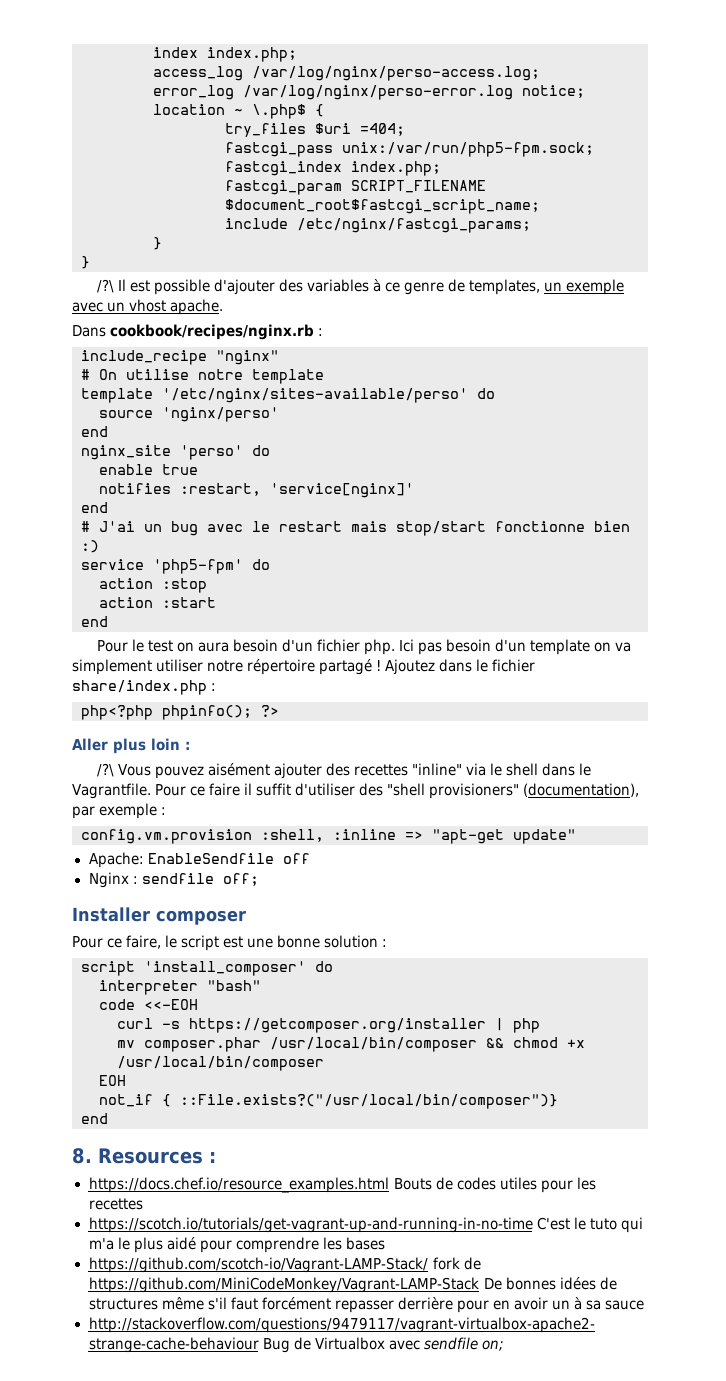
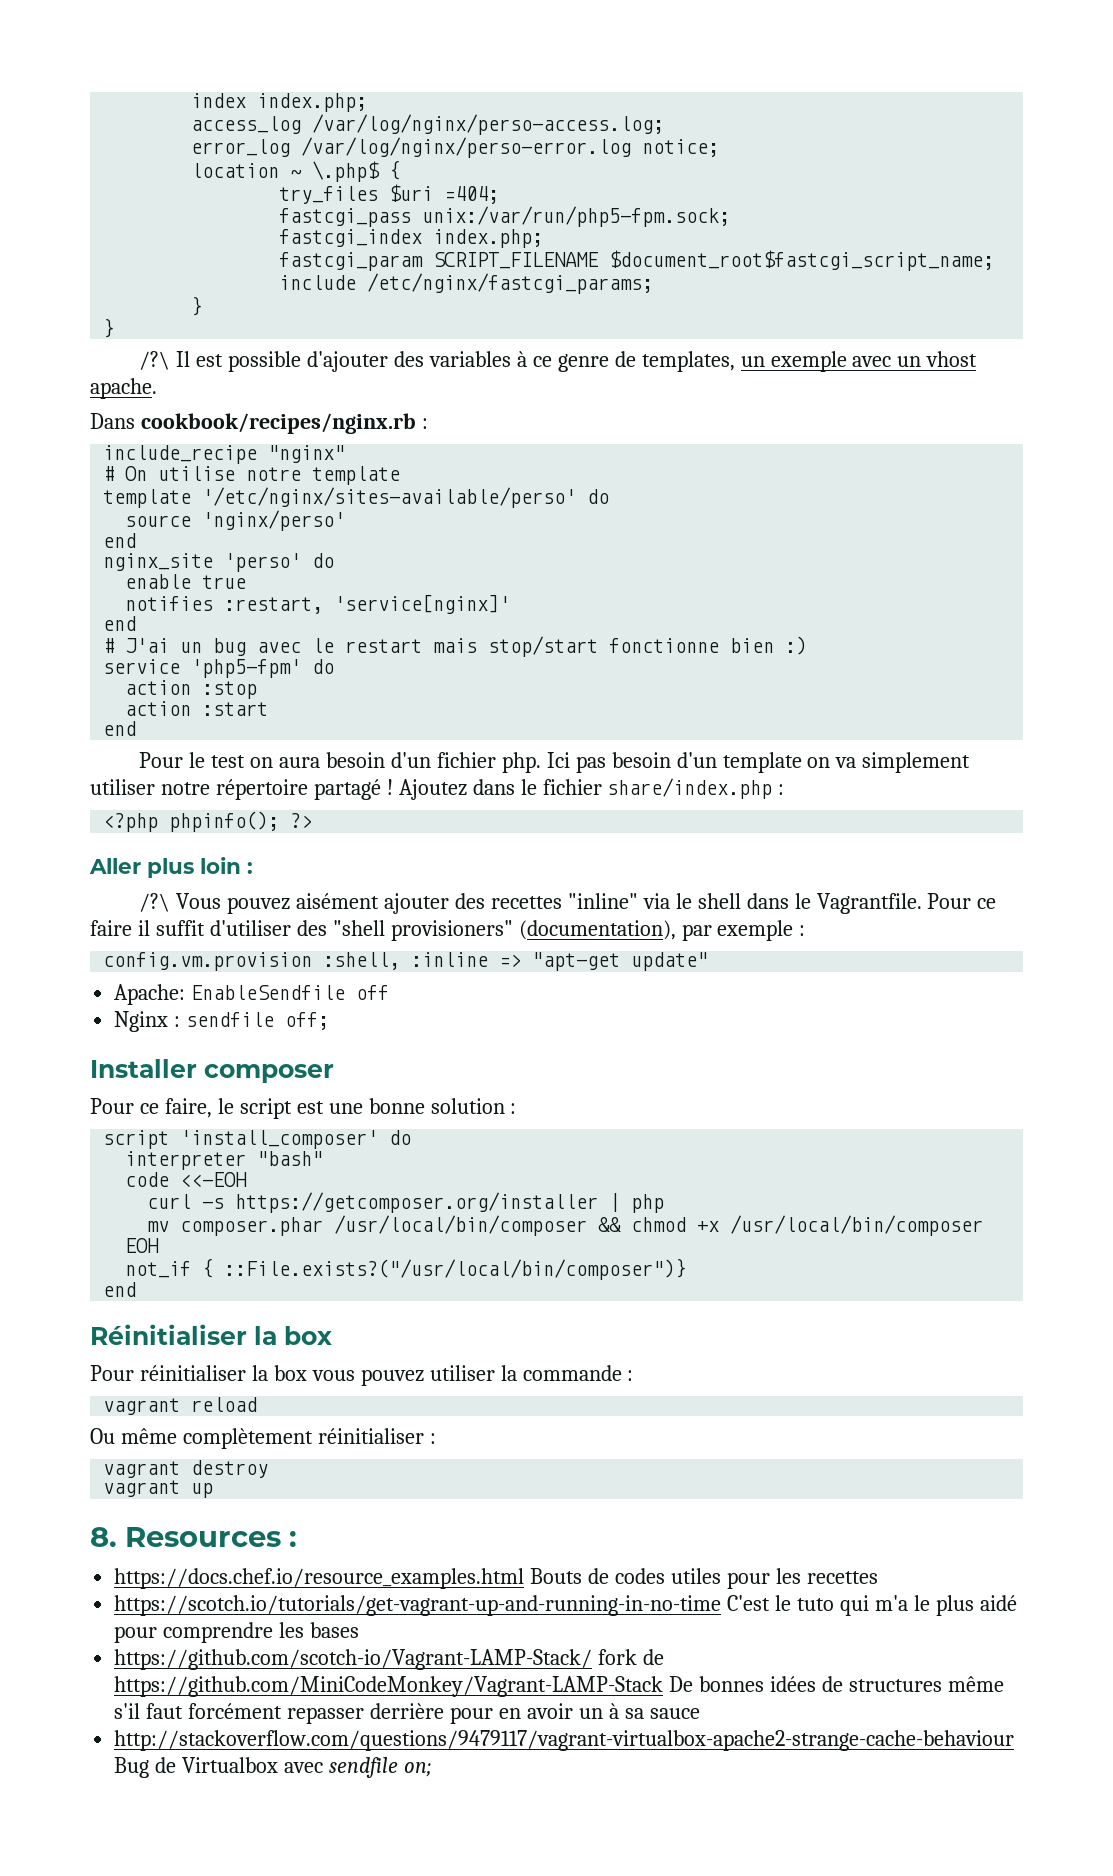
[81,705,153,720] php<?php -> [103,813,159,832] <?php
(108, 1118) none -> [90,1324,332,1345] [90,1365,634,1386] [103,1397,258,1415] [90,1428,436,1449] [103,1460,269,1478] [103,1480,214,1498] // Réinitialiser la box // Pour réinitialiser la box vous pouvez utiliser la commande : // vagrant reload // Ou même complètement réinitialiser : // vagrant destroy // vagrant up

